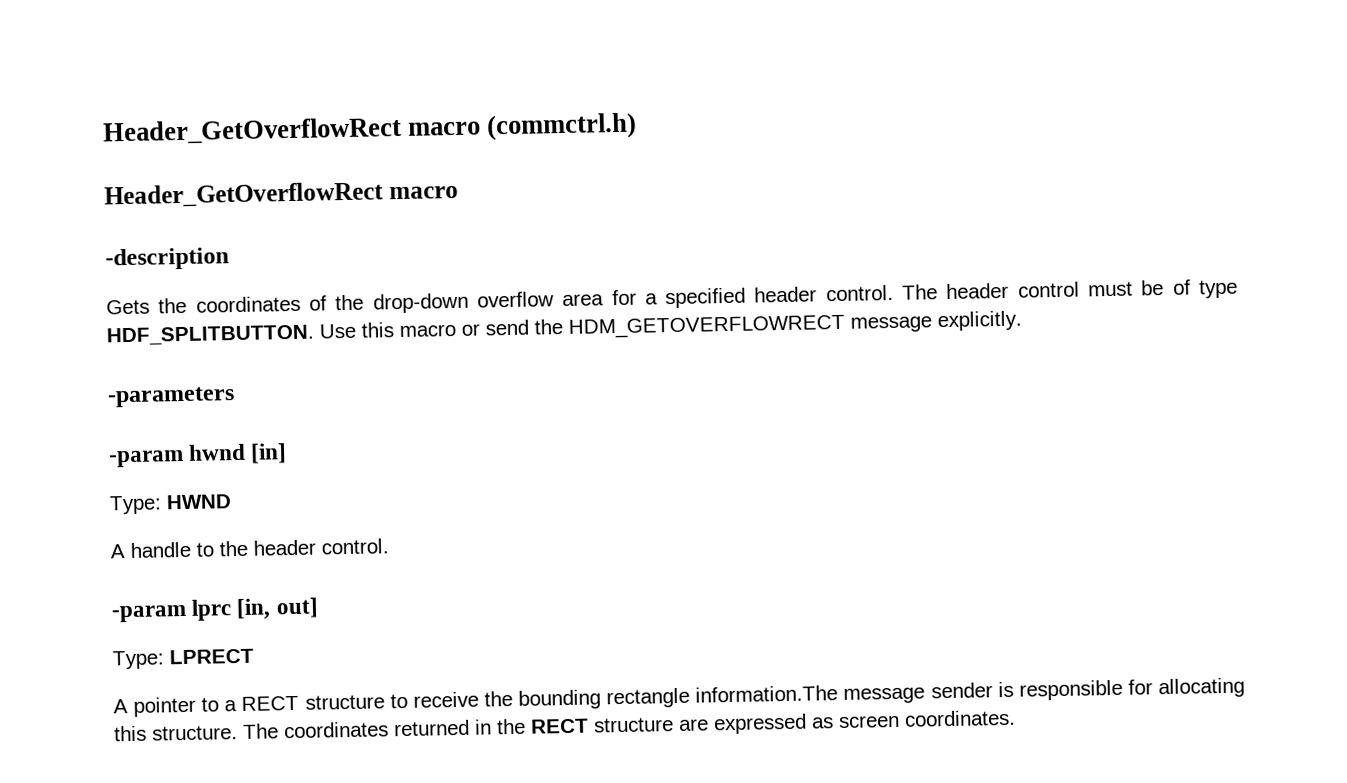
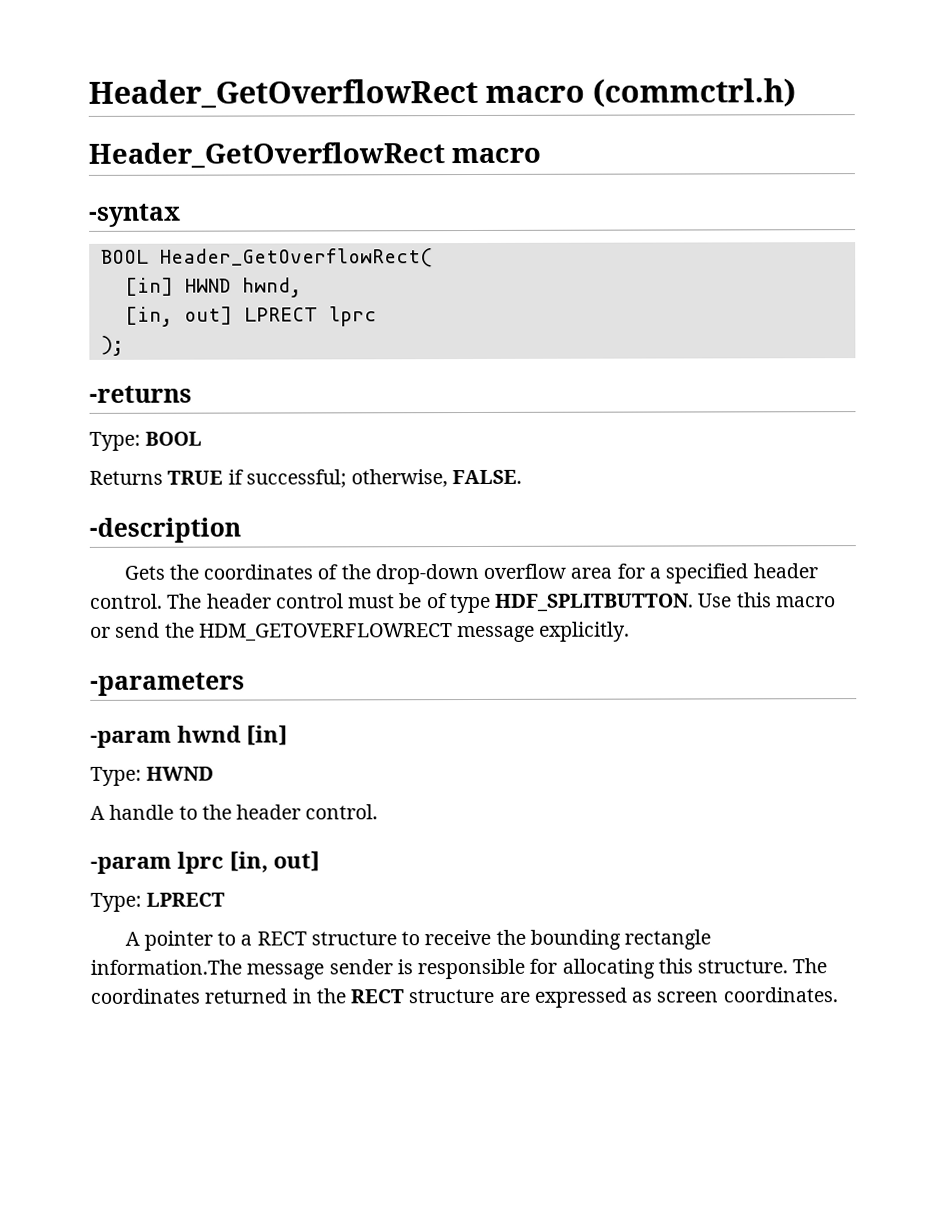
(459, 192) none -> [89,203,181,227] [100,248,433,268] [124,277,302,298] [124,306,377,327] [100,335,124,356] [89,385,192,403] [89,431,203,451] [89,469,523,489] // -syntax // BOOL Header_GetOverflowRect( // [in] HWND hwnd, // [in, out] LPRECT lprc // ); // -returns // Type: BOOL // Returns TRUE if successful; otherwise, FALSE.

